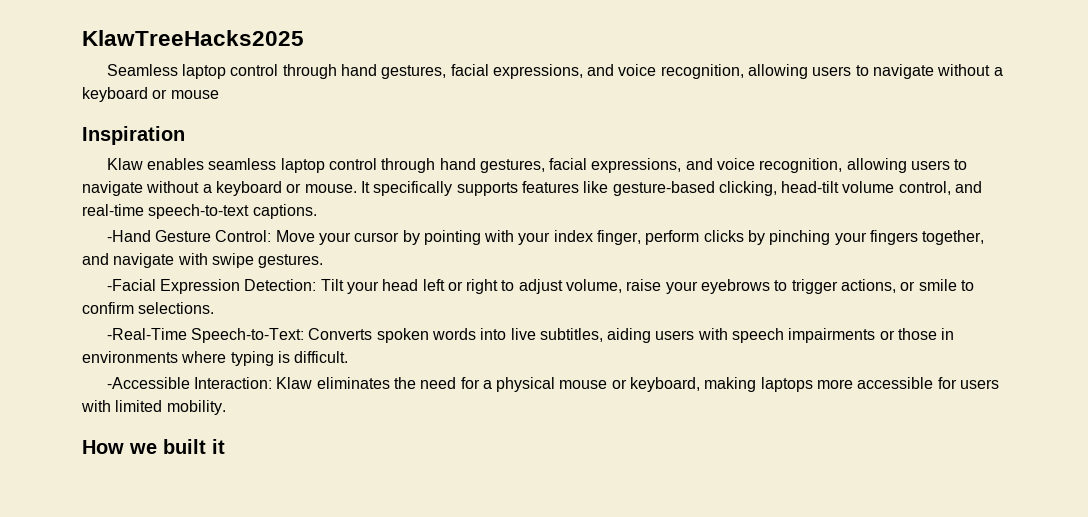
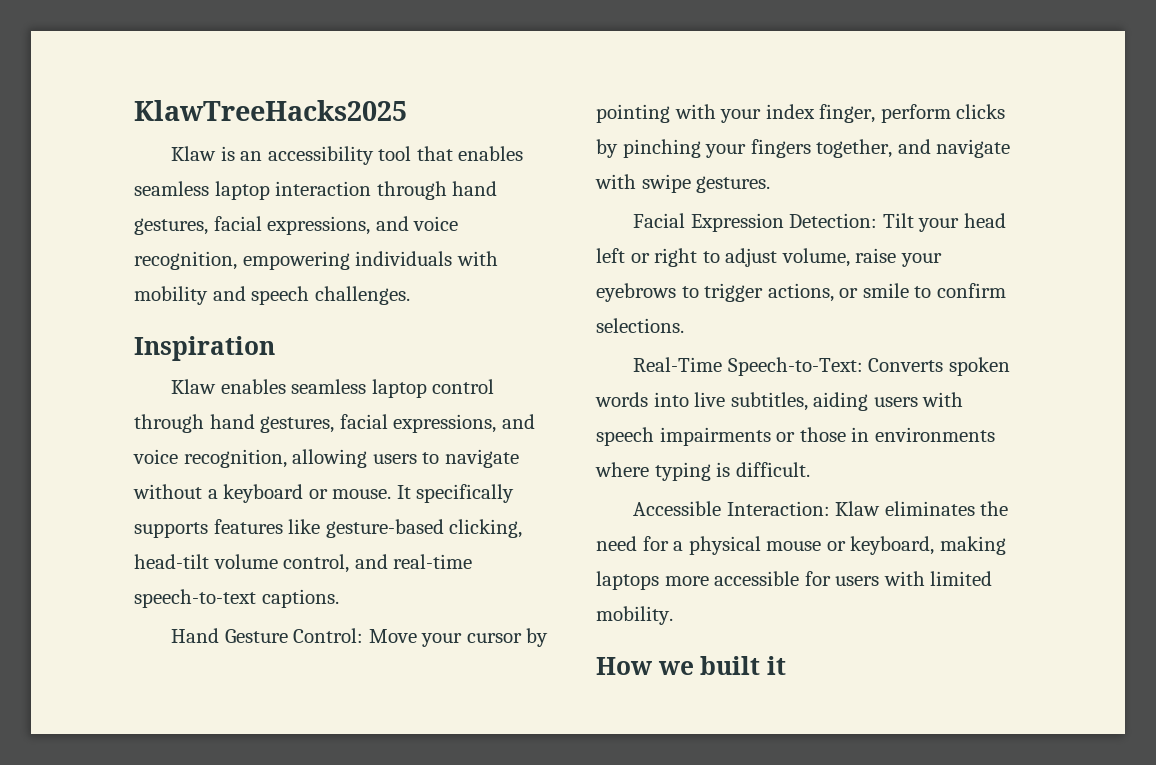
[106,64,1003,79] [82,87,219,102] Seamless laptop control through hand gestures, facial expressions, and voice recognition, allowing users to navigate without a keyboard or mouse -> [170,146,524,165] [134,181,498,200] [134,216,459,235] [134,251,498,270] [134,286,410,305] Klaw is an accessibility tool that enables seamless laptop interaction through hand gestures, facial expressions, and voice recognition, empowering individuals with mobility and speech challenges.
[106,230,151,242] -Hand -> [170,628,219,643] Hand
[106,279,156,291] -Facial -> [632,213,685,228] Facial
[106,328,187,340] -Real-Time -> [632,357,722,372] Real-Time
[106,377,190,389] -Accessible -> [632,501,721,516] Accessible

